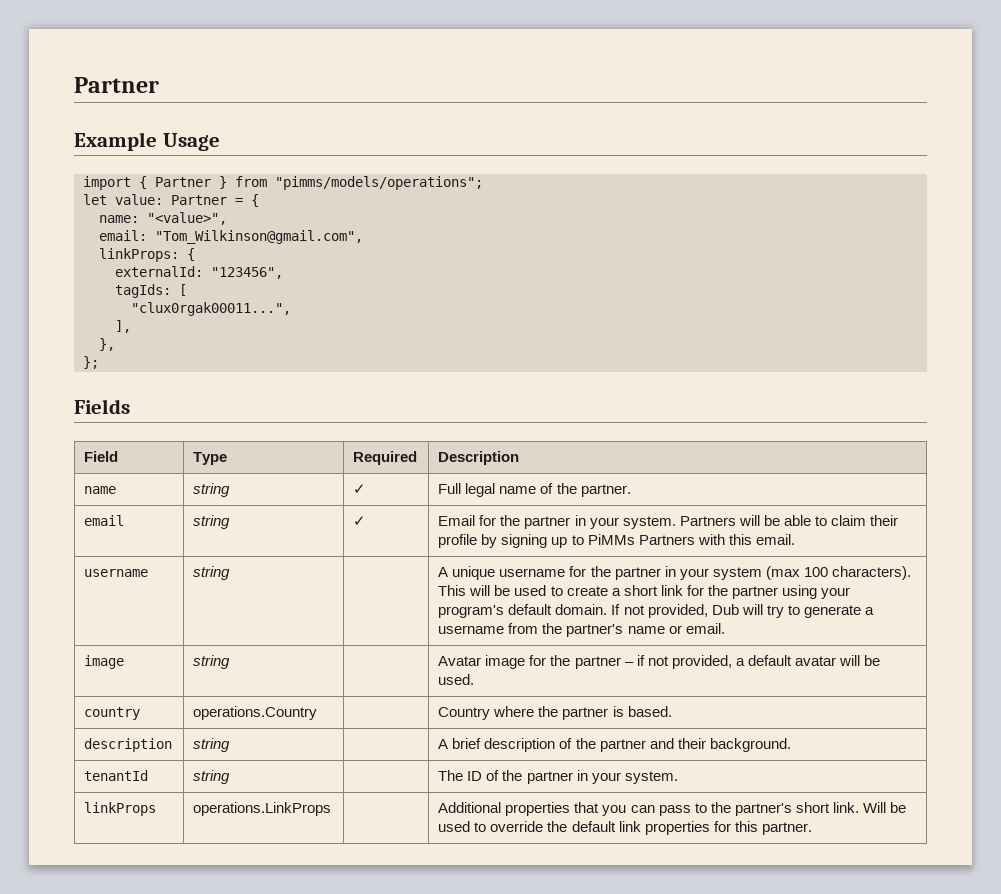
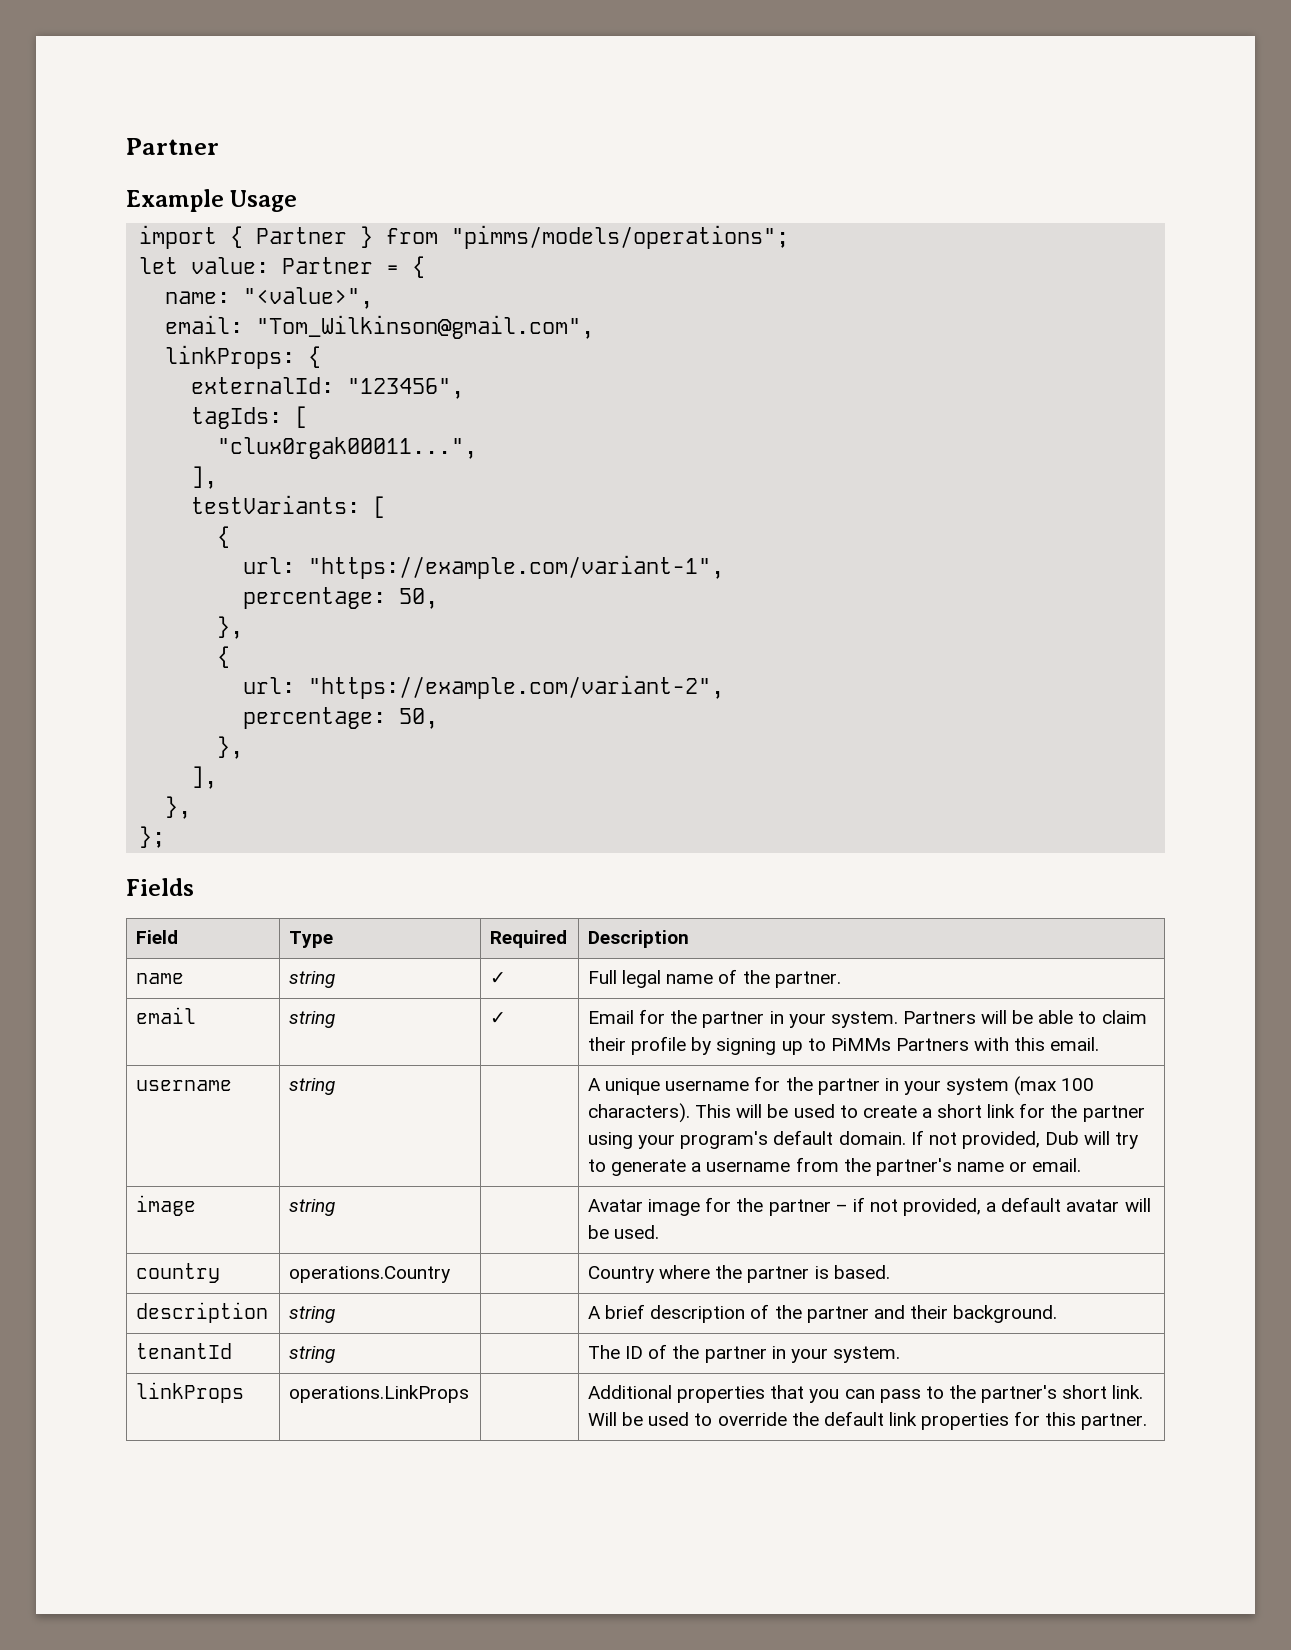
(131, 326) none -> [190,495,386,518] [216,526,230,548] [242,555,724,579] [242,587,438,609] [216,616,243,639] [216,646,230,668] [242,675,724,699] [242,707,438,729] [216,736,243,759] [190,766,217,789] // testVariants: [ // { // url: "https://example.com/variant-1", // percentage: 50, // }, // { // url: "https://example.com/variant-2", // percentage: 50, // }, // ],

